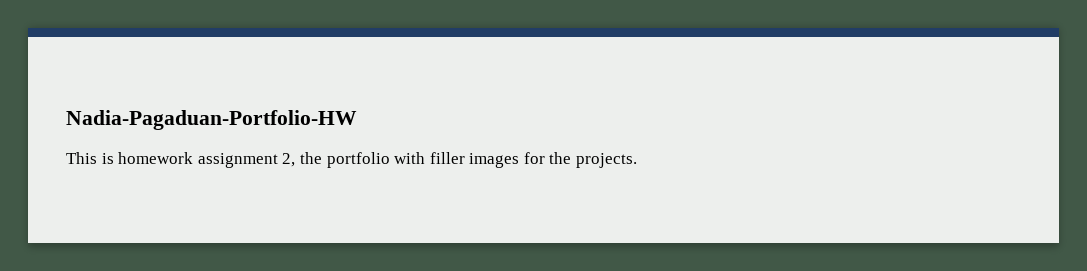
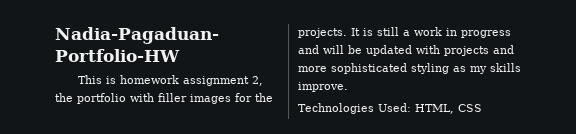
(638, 160) none -> [351,27,511,38] [298,45,514,56] [298,63,521,74] [298,82,348,92] [298,103,482,114] It is still a work in progress and will be updated with projects and more sophisticated styling as my skills improve. // Technologies Used: HTML, CSS

